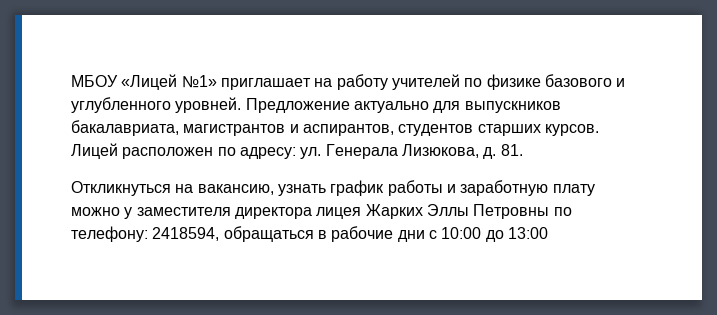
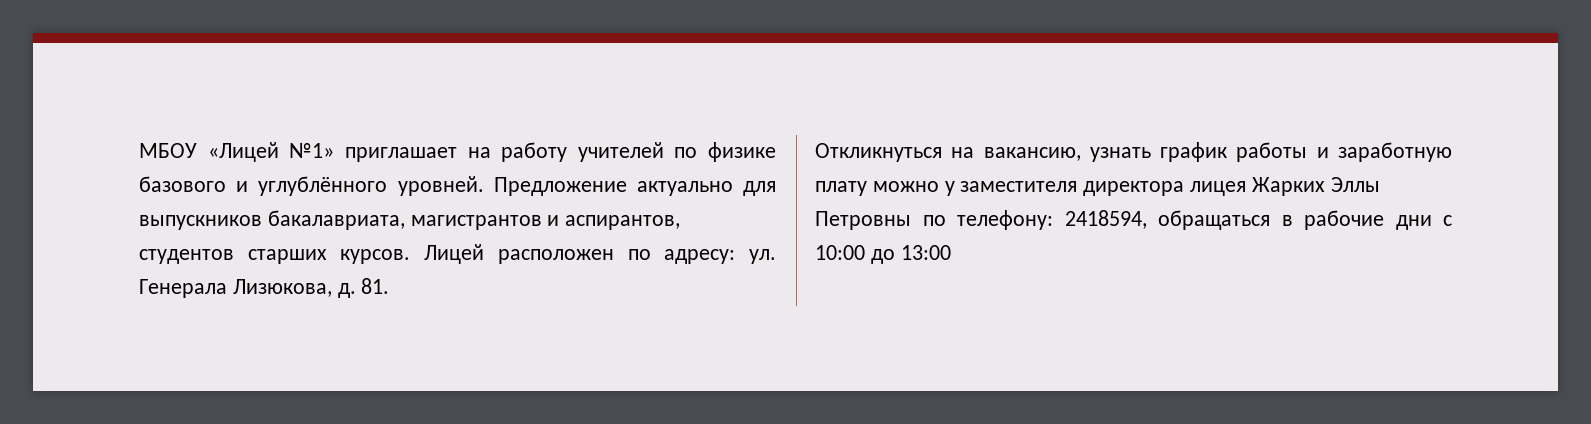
[71,97,171,113] углубленного -> [258,176,388,196] углублённого

